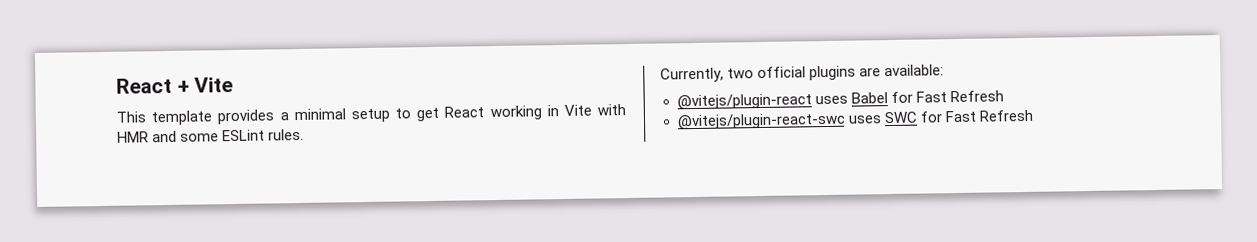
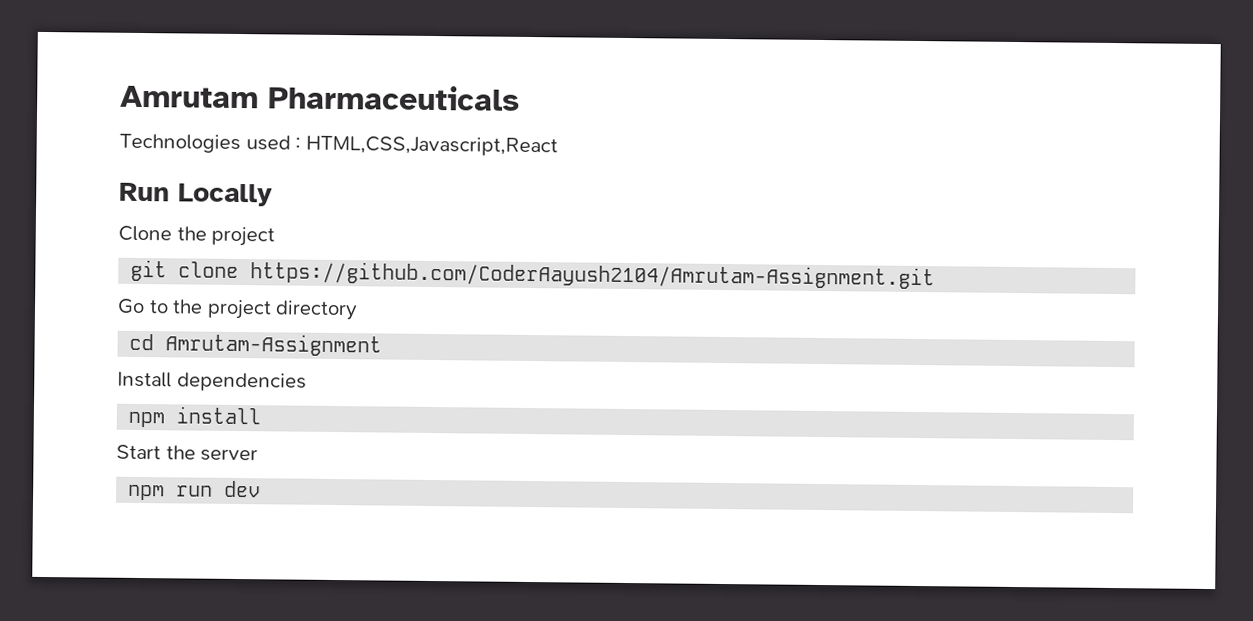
[116,76,234,94] [116,104,627,126] [117,128,305,143] [660,64,945,83] [676,90,1004,110] [676,109,1034,130] React + Vite // This template provides a minimal setup to get React working in Vite with HMR and some ESLint rules. // Currently, two official plugins are available: // @vitejs/plugin-react uses Babel for Fast Refresh // @vitejs/plugin-react-swc uses SWC for Fast Refresh -> [120,84,520,111] [119,133,558,157] [119,182,273,207] [118,225,276,247] [130,259,936,290] [117,298,359,321] [129,333,383,357] [117,371,307,392] [128,406,262,428] [116,444,259,462] [128,480,262,501] Amrutam Pharmaceuticals // Technologies used : HTML,CSS,Javascript,React // Run Locally // Clone the project // git clone https://github.com/CoderAayush2104/Amrutam-Assignment.git // Go to the project directory // cd Amrutam-Assignment // Install dependencies // npm install // Start the server // npm run dev

